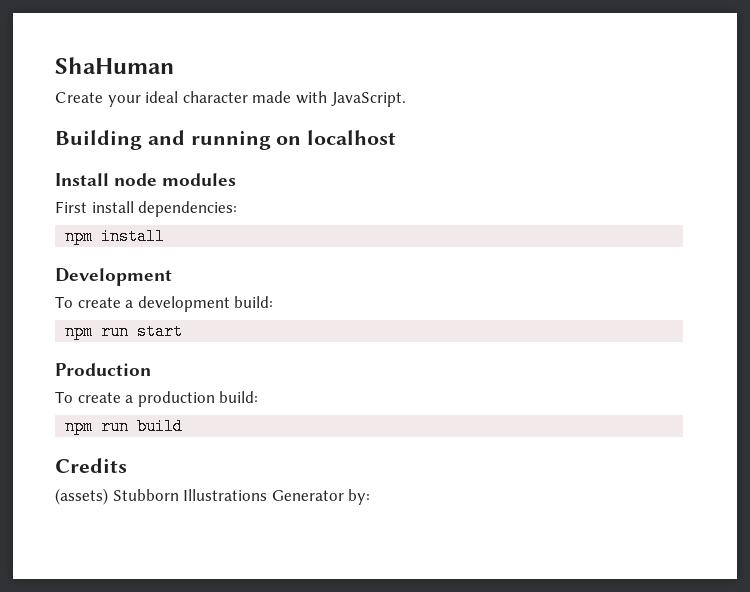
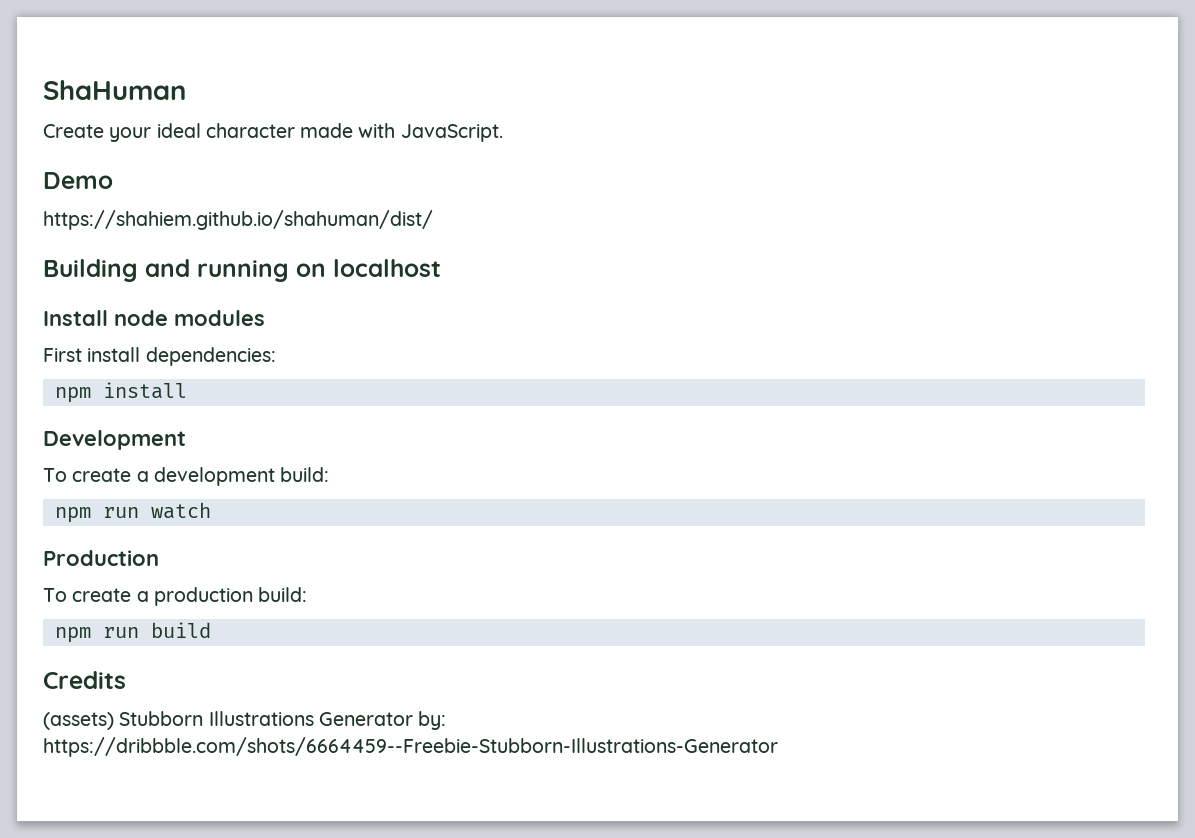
(406, 99) none -> [43,172,113,189] [43,210,433,230] // Demo // https://shahiem.github.io/shahuman/dist/
[137,323,184,340] start -> [150,502,211,519] watch
(371, 497) none -> [43,737,778,757] https://dribbble.com/shots/6664459--Freebie-Stubborn-Illustrations-Generator

